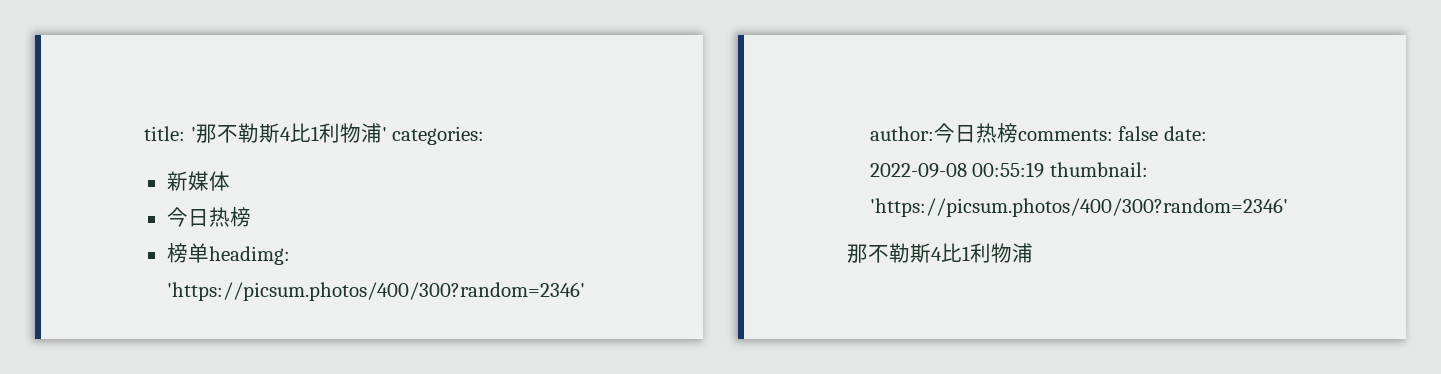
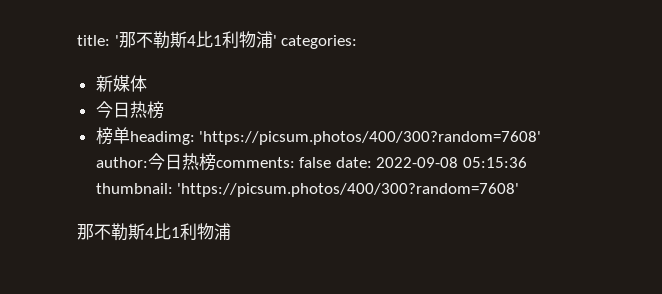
[166,282,585,301] 'https://picsum.photos/400/300?random=2346' -> [199,131,542,145] 'https://picsum.photos/400/300?random=7608'
[972,162,1148,178] [869,198,1288,217] 00:55:19 thumbnail: 'https://picsum.photos/400/300?random=2346' -> [463,157,528,168] [95,183,520,197] 05:15:36 thumbnail: 'https://picsum.photos/400/300?random=7608'

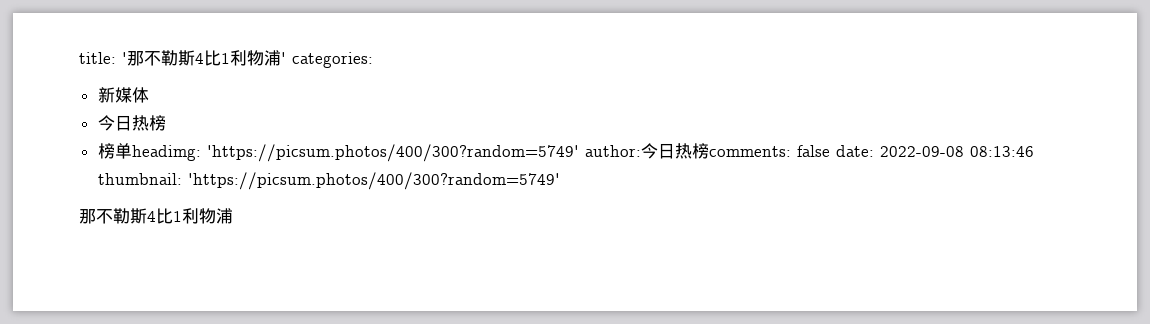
[199,131,542,145] 'https://picsum.photos/400/300?random=7608' -> [206,144,579,162] 'https://picsum.photos/400/300?random=5749'
[463,157,528,168] [95,183,520,197] 05:15:36 thumbnail: 'https://picsum.photos/400/300?random=7608' -> [969,146,1034,157] [97,172,560,190] 08:13:46 thumbnail: 'https://picsum.photos/400/300?random=5749'

